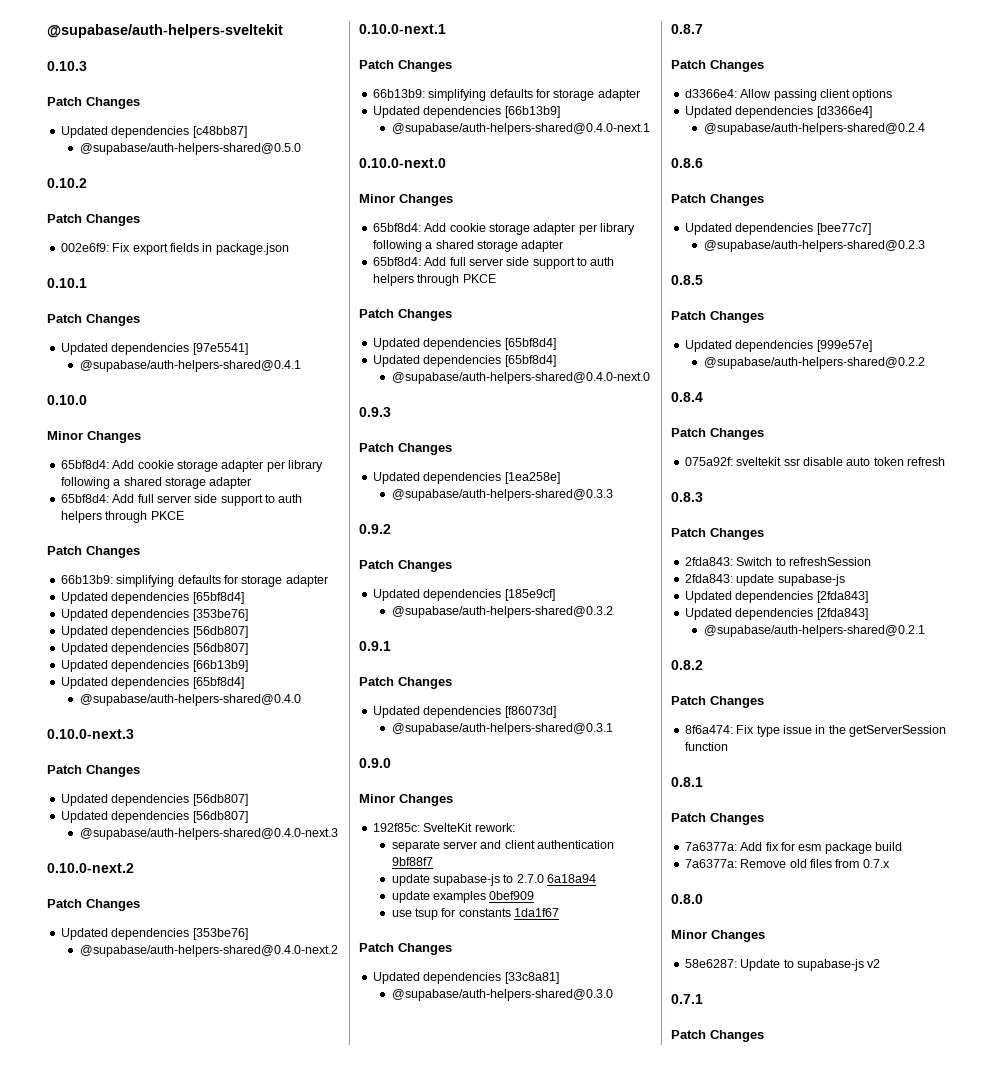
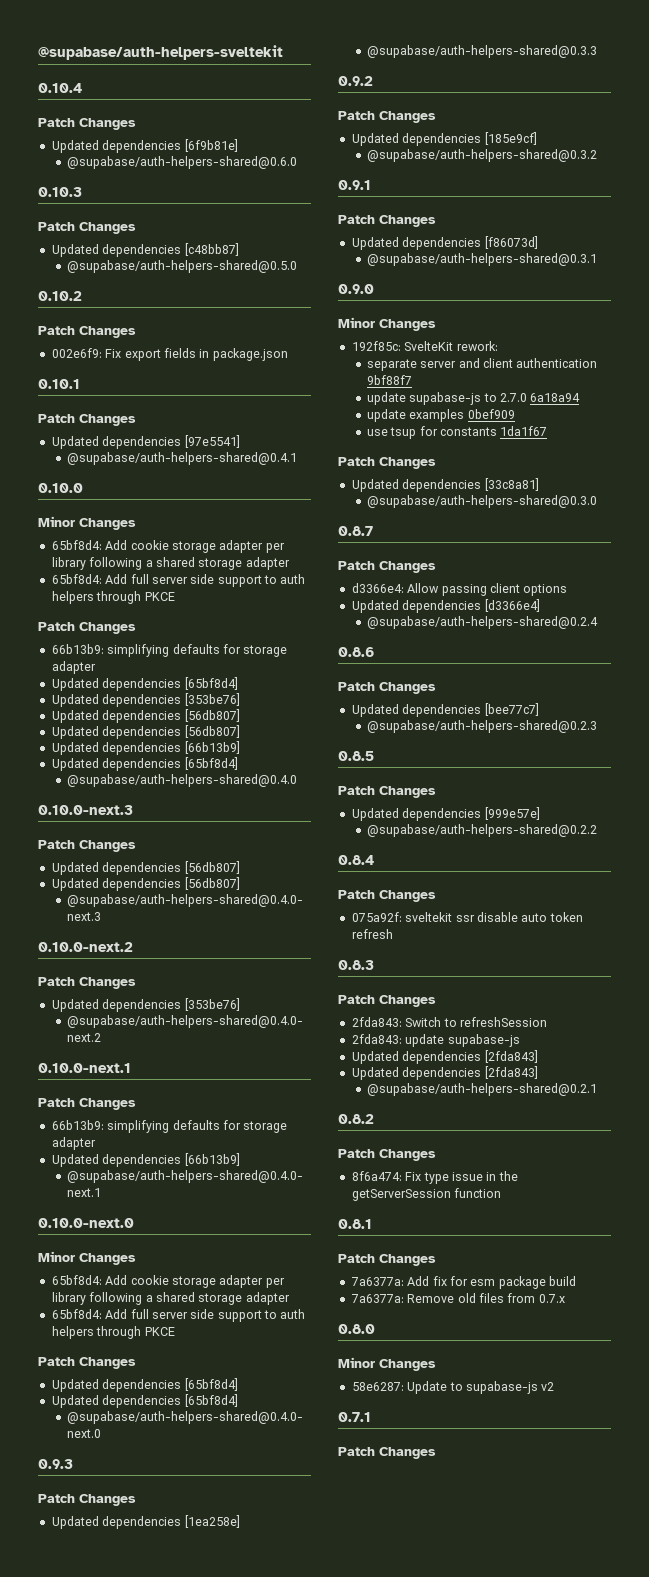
(283, 31) none -> [38,83,82,93] [38,118,136,130] [51,139,238,153] [66,156,297,169] // 0.10.4 // Patch Changes // Updated dependencies [6f9b81e] // @supabase/auth-helpers-shared@0.6.0

